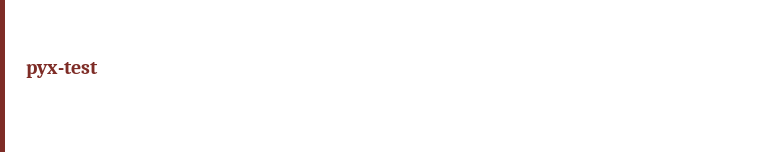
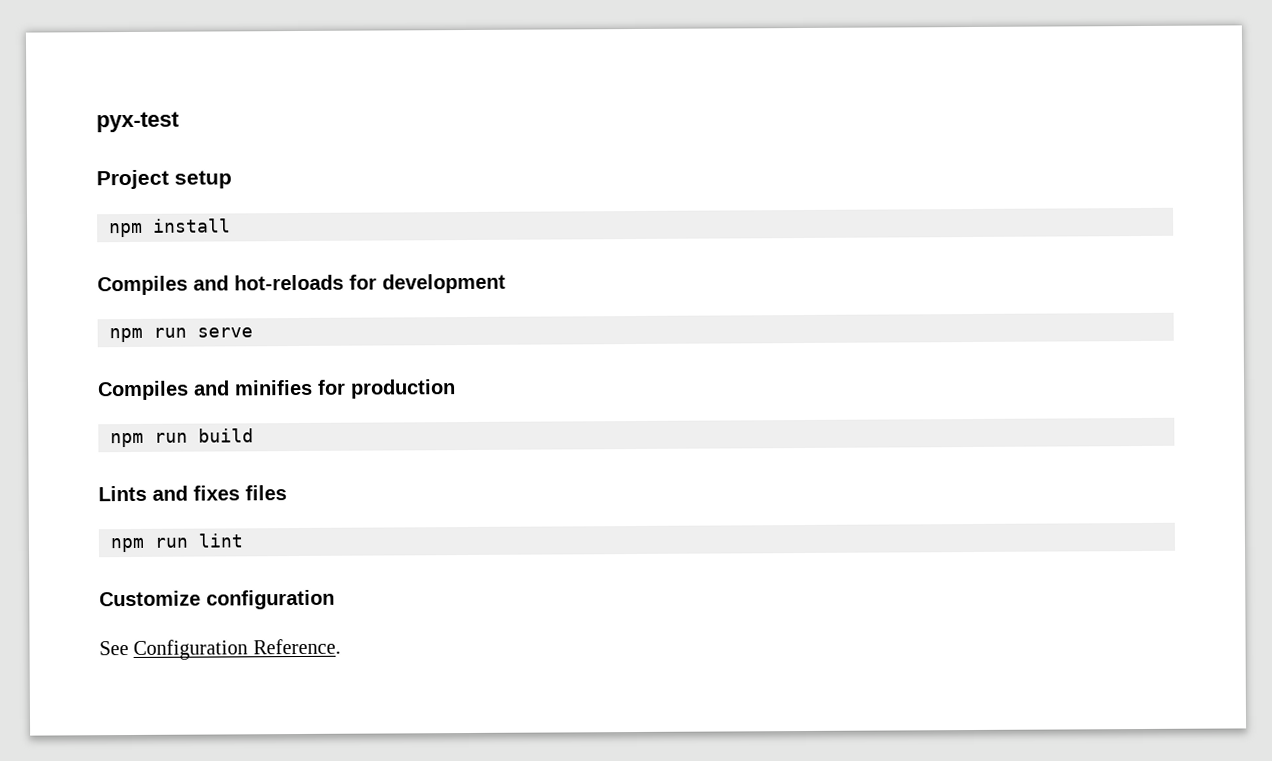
(98, 70) none -> [96,169,232,190] [109,218,231,238] [97,273,506,296] [109,327,253,343] [97,379,456,401] [110,428,254,448] [98,485,287,502] [110,533,243,553] [99,589,335,610] [99,638,341,660] // Project setup // npm install // Compiles and hot-reloads for development // npm run serve // Compiles and minifies for production // npm run build // Lints and fixes files // npm run lint // Customize configuration // See Configuration Reference.

